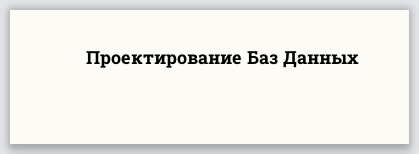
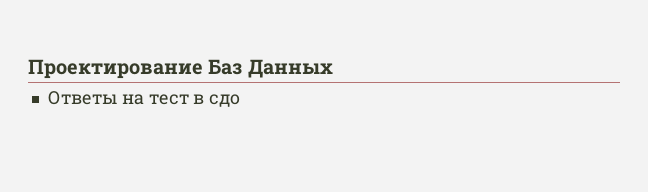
(359, 59) none -> [47,91,241,107] // Ответы на тест в сдо

